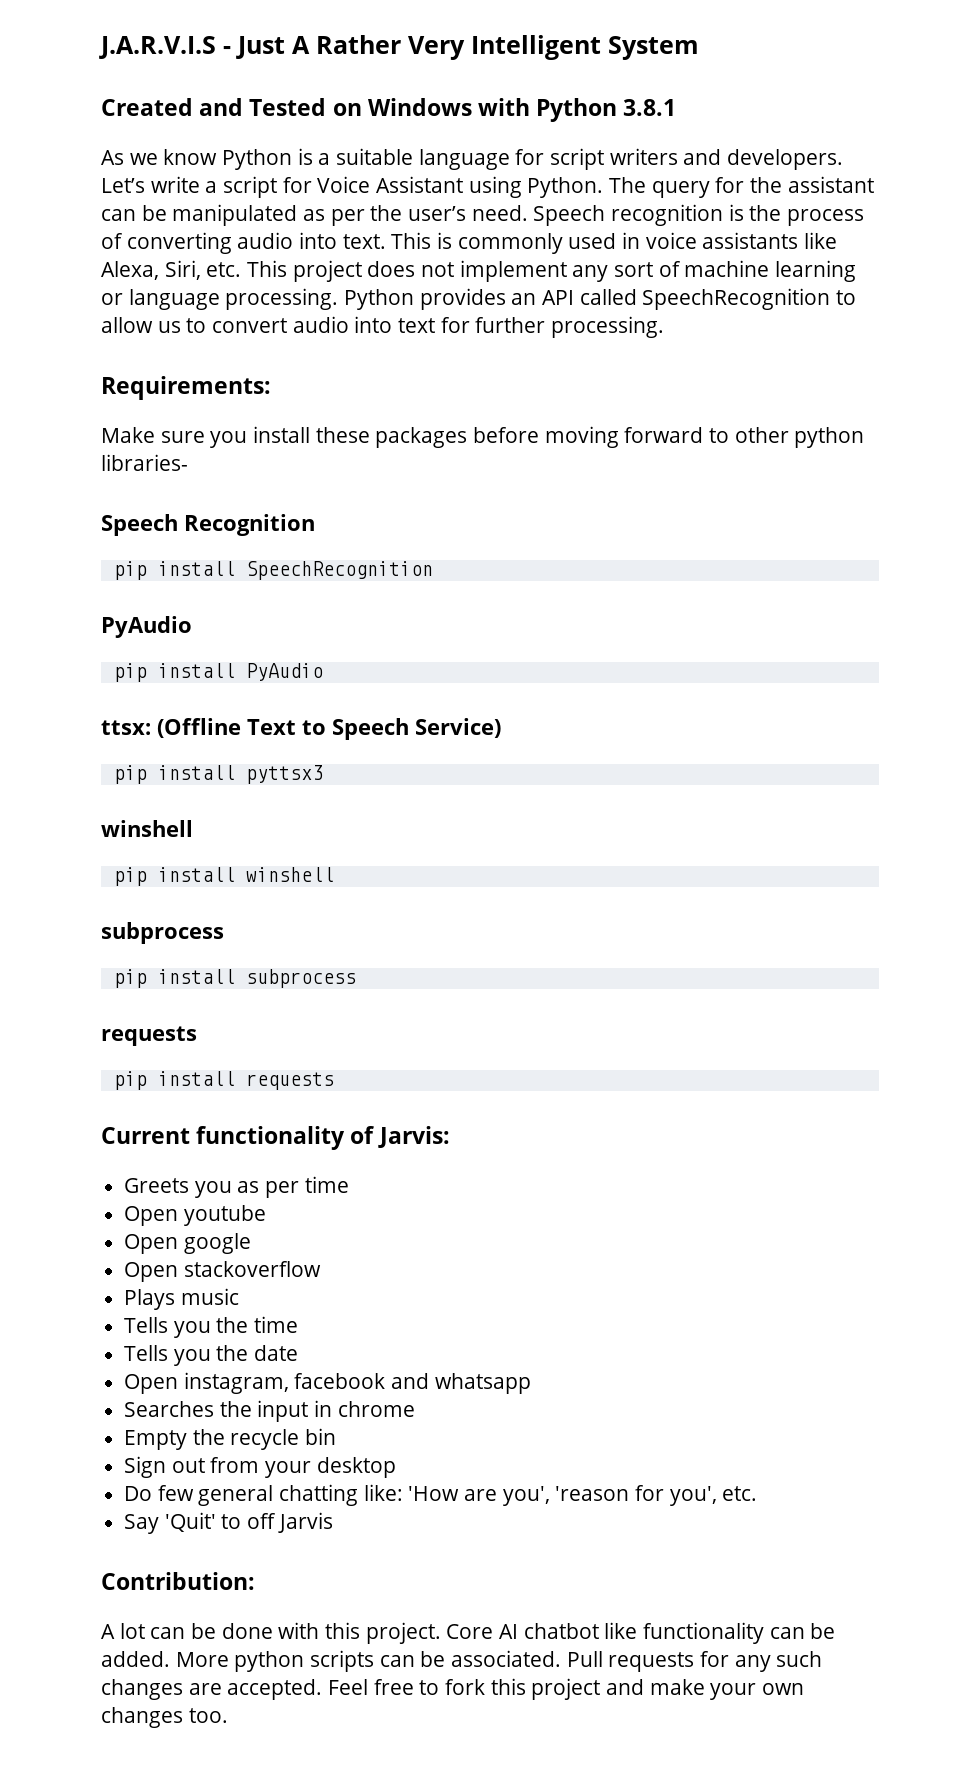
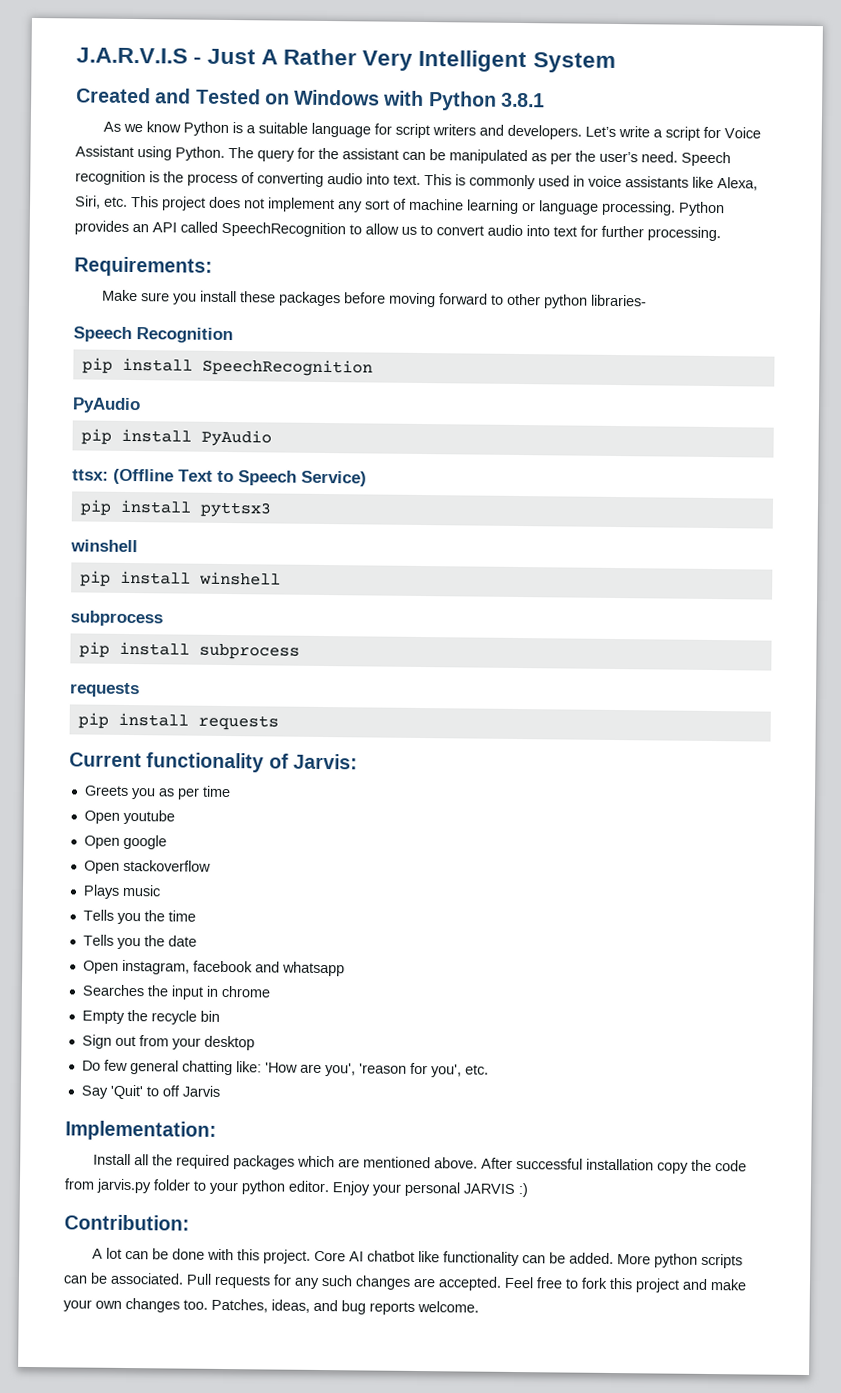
(333, 1522) none -> [65,1120,217,1141] [92,1153,747,1174] [64,1178,528,1198] // Implementation: // Install all the required packages which are mentioned above. After successful installation copy the code from jarvis.py folder to your python editor. Enjoy your personal JARVIS :)
(228, 1715) none -> [211,1298,479,1315] Patches, ideas, and bug reports welcome.

